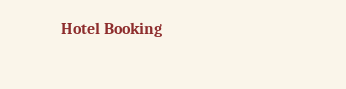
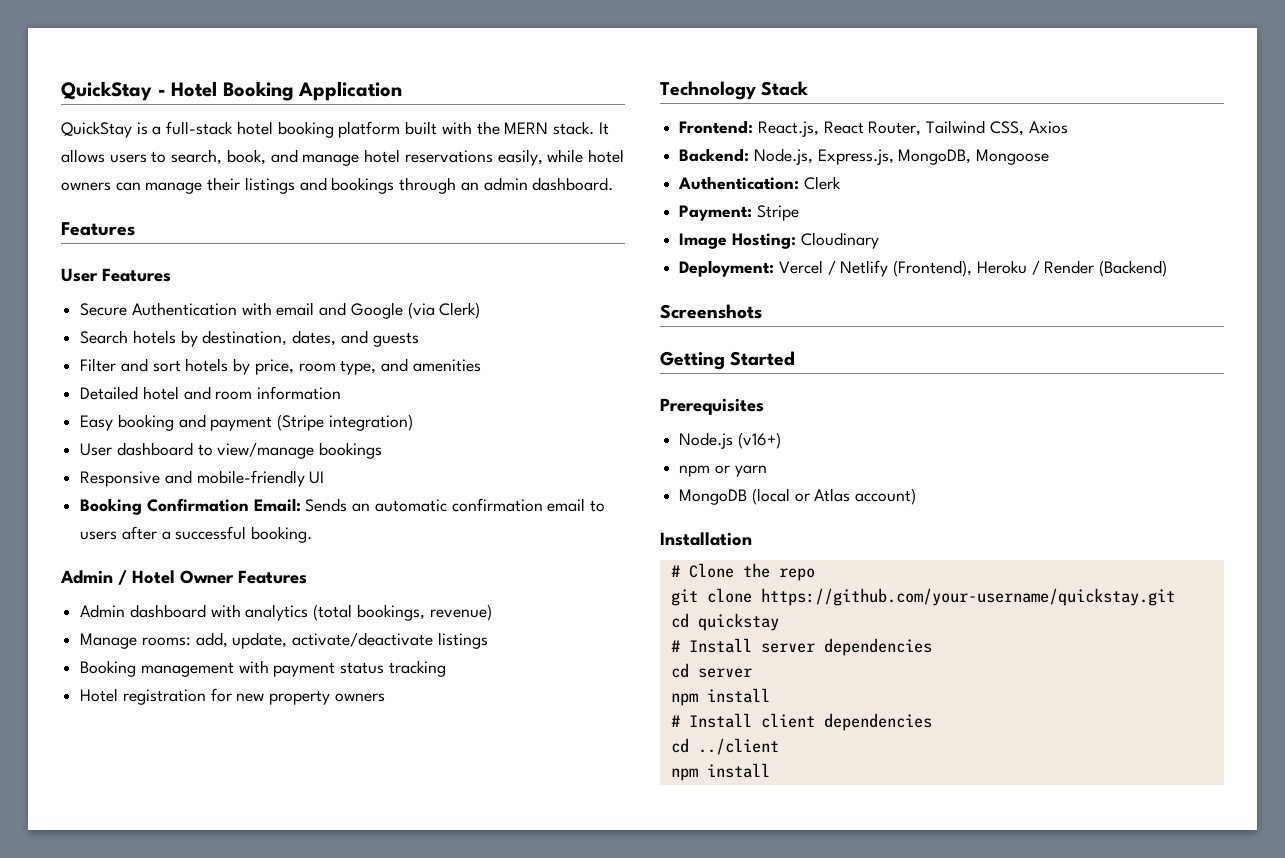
[61,22,163,37] Hotel Booking -> [61,81,403,101] [61,121,609,138] [61,149,624,166] [61,177,614,194] [61,222,135,236] [61,268,171,282] [80,302,481,319] [80,330,419,347] [80,358,481,375] [80,386,342,400] [80,414,413,431] [80,442,383,459] [80,470,325,487] [80,498,606,515] [80,526,313,543] [60,570,307,585] [80,604,492,621] [80,632,488,649] [80,660,446,677] [80,688,385,705] [660,81,809,100] [679,120,1068,137] [679,148,1050,165] [678,176,841,190] [679,205,799,221] [679,232,879,249] [679,260,1168,277] [660,304,762,319] [660,351,796,370] [660,398,764,415] [679,432,781,449] [679,465,767,477] [679,488,917,505] [660,532,752,546] [670,563,815,581] [670,588,1175,606] [670,613,779,631] [670,638,932,656] [670,663,752,678] [670,688,770,706] [670,713,932,731] [670,738,779,755] [670,763,770,781] QuickStay - Hotel Booking Application // QuickStay is a full-stack hotel booking platform built with the MERN stack. It allows users to search, book, and manage hotel reservations easily, while hotel owners can manage their listings and bookings through an admin dashboard. // Features // User Features // Secure Authentication with email and Google (via Clerk) // Search hotels by destination, dates, and guests // Filter and sort hotels by price, room type, and amenities // Detailed hotel and room information // Easy booking and payment (Stripe integration) // User dashboard to view/manage bookings // Responsive and mobile-friendly UI // Booking Confirmation Email: Sends an automatic confirmation email to users after a successful booking. // Admin / Hotel Owner Features // Admin dashboard with analytics (total bookings, revenue) // Manage rooms: add, update, activate/deactivate listings // Booking management with payment status tracking // Hotel registration for new property owners // Technology Stack // Frontend: React.js, React Router, Tailwind CSS, Axios // Backend: Node.js, Express.js, MongoDB, Mongoose // Authentication: Clerk // Payment: Stripe // Image Hosting: Cloudinary // Deployment: Vercel / Netlify (Frontend), Heroku / Render (Backend) // Screenshots // Getting Started // Prerequisites // Node.js (v16+) // npm or yarn // MongoDB (local or Atlas account) // Installation // # Clone the repo // git clone https://github.com/your-username/quickstay.git // cd quickstay // # Install server dependencies // cd server // npm install // # Install client dependencies // cd ../client // npm install

